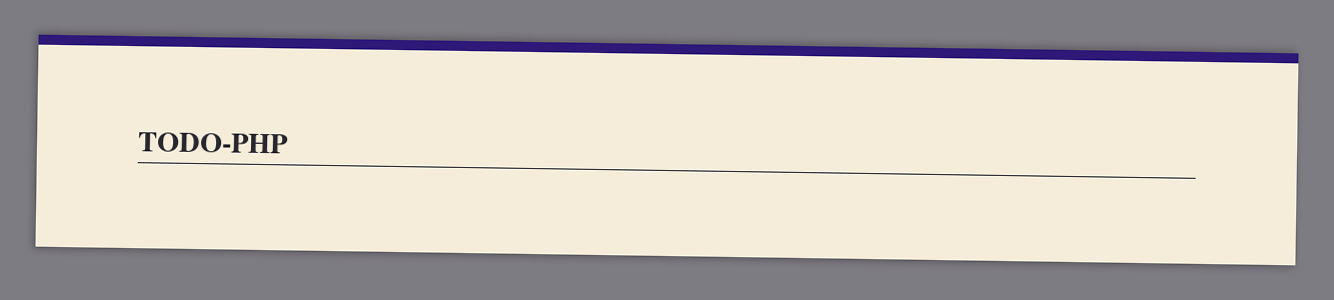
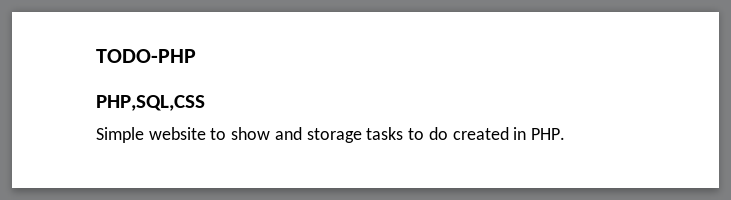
(289, 143) none -> [96,95,205,111] [96,127,565,143] // PHP,SQL,CSS // Simple website to show and storage tasks to do created in PHP.

